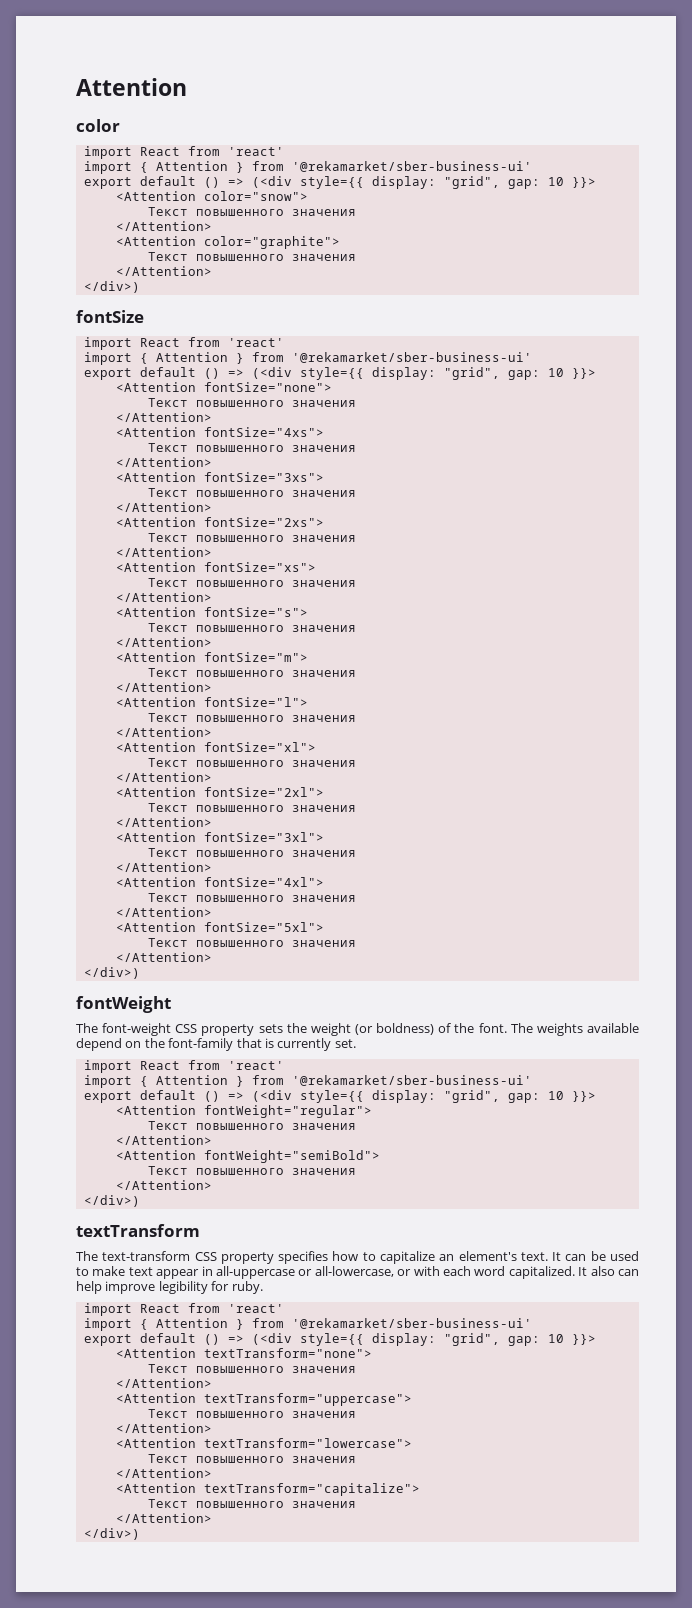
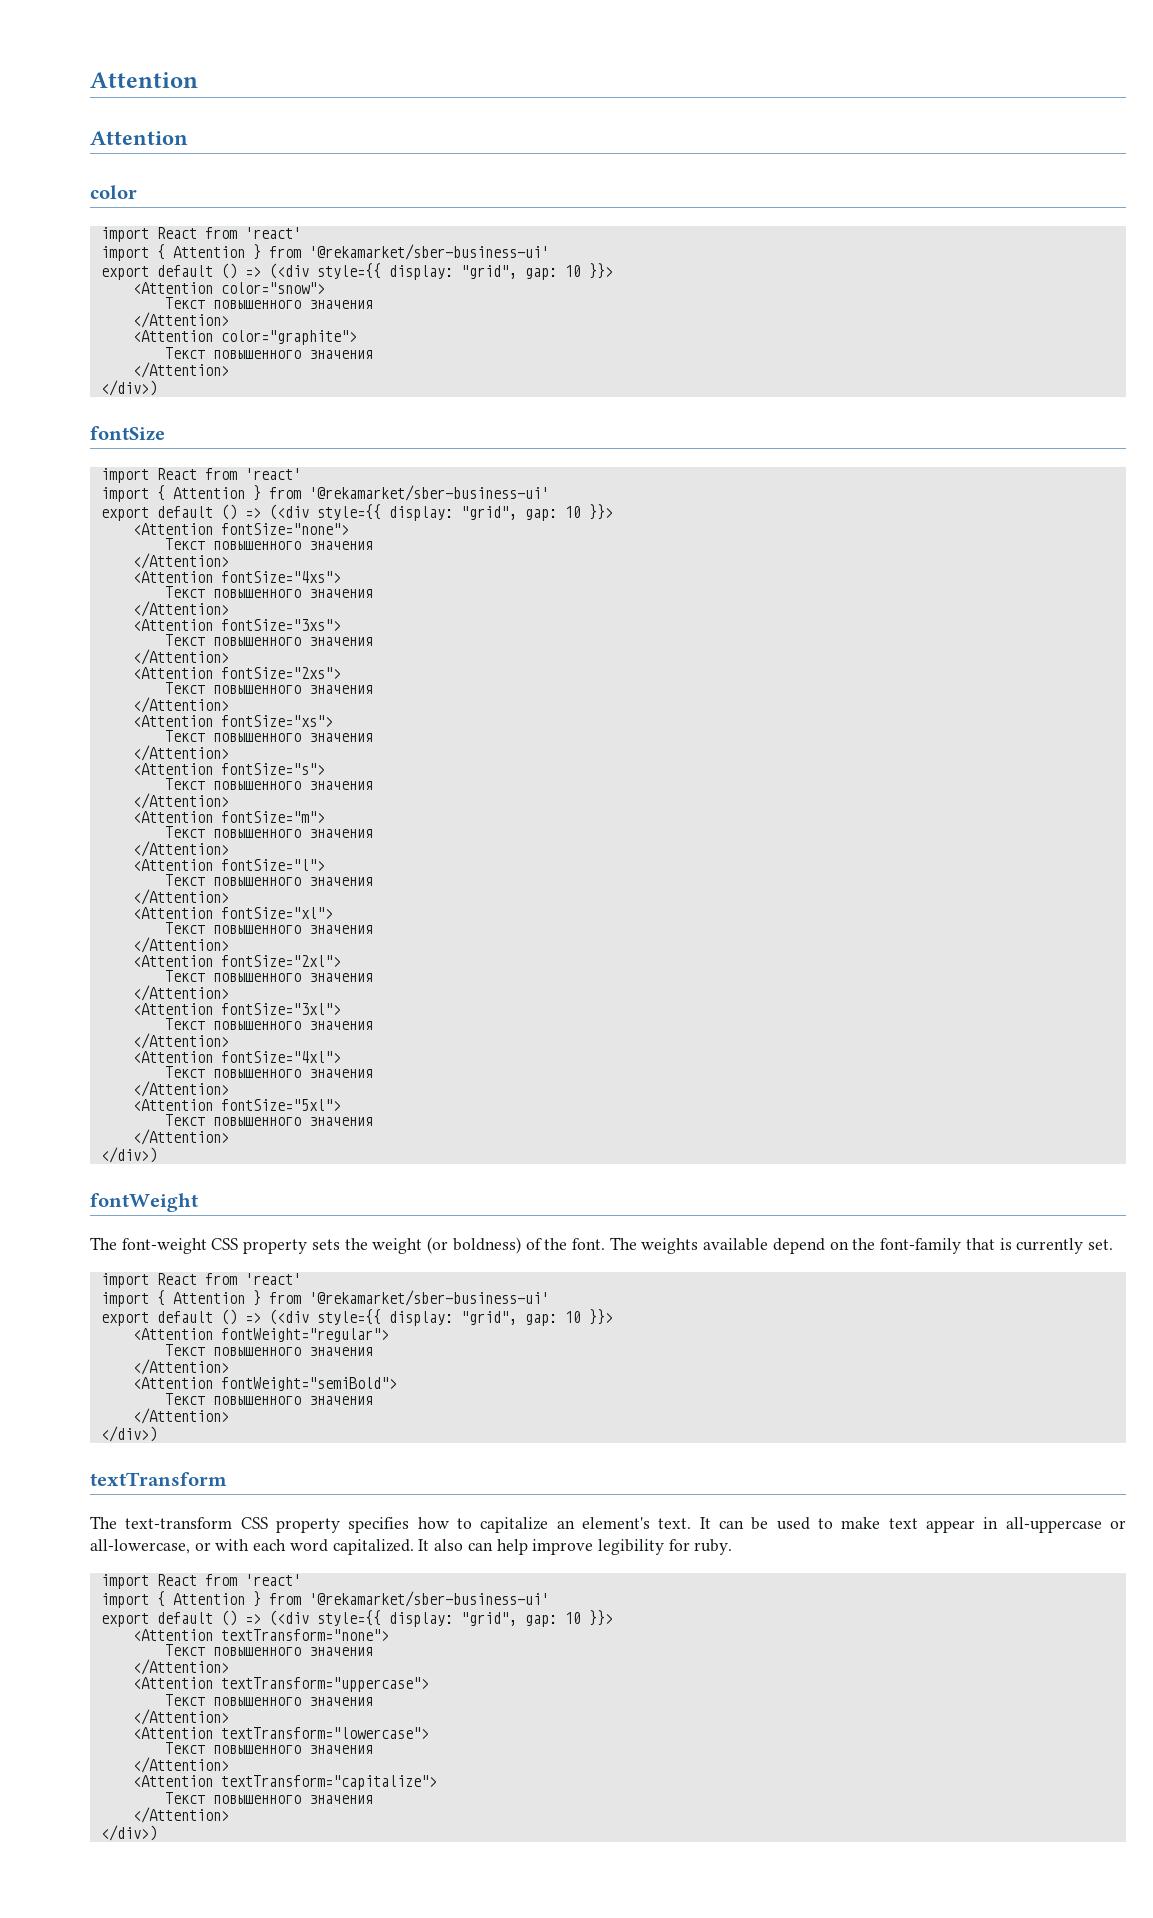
[76,78,187,96] Attention -> [90,72,198,88] [90,131,188,145] Attention // Attention

